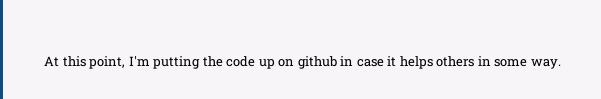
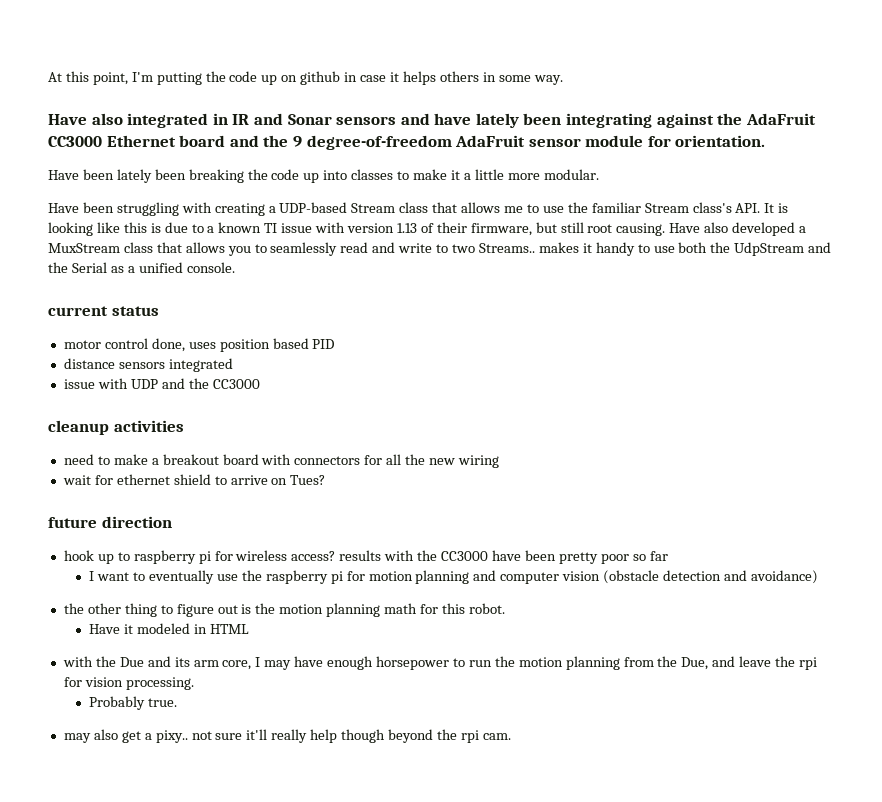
(561, 64) none -> [48,113,816,128] [48,135,766,150] [48,169,599,183] [48,202,789,216] [48,222,807,236] [48,242,832,256] [48,262,235,273] [48,306,159,316] [63,338,335,352] [63,358,233,372] [63,378,260,389] [48,420,184,435] [63,454,499,468] [62,474,326,485] [48,516,172,528] [63,550,668,564] [89,570,818,584] [63,603,505,617] [89,623,249,634] [62,656,817,670] [63,677,194,690] [89,696,178,710] [63,729,511,743] // Have also integrated in IR and Sonar sensors and have lately been integrating against the AdaFruit CC3000 Ethernet board and the 9 degree-of-freedom AdaFruit sensor module for orientation. // Have been lately been breaking the code up into classes to make it a little more modular. // Have been struggling with creating a UDP-based Stream class that allows me to use the familiar Stream class's API. It is looking like this is due to a known TI issue with version 1.13 of their firmware, but still root causing. Have also developed a MuxStream class that allows you to seamlessly read and write to two Streams.. makes it handy to use both the UdpStream and the Serial as a unified console. // current status // motor control done, uses position based PID // distance sensors integrated // issue with UDP and the CC3000 // cleanup activities // need to make a breakout board with connectors for all the new wiring // wait for ethernet shield to arrive on Tues? // future direction // hook up to raspberry pi for wireless access? results with the CC3000 have been pretty poor so far // I want to eventually use the raspberry pi for motion planning and computer vision (obstacle detection and avoidance) // the other thing to figure out is the motion planning math for this robot. // Have it modeled in HTML // with the Due and its arm core, I may have enough horsepower to run the motion planning from the Due, and leave the rpi for vision processing. // Probably true. // may also get a pixy.. not sure it'll really help though beyond the rpi cam.

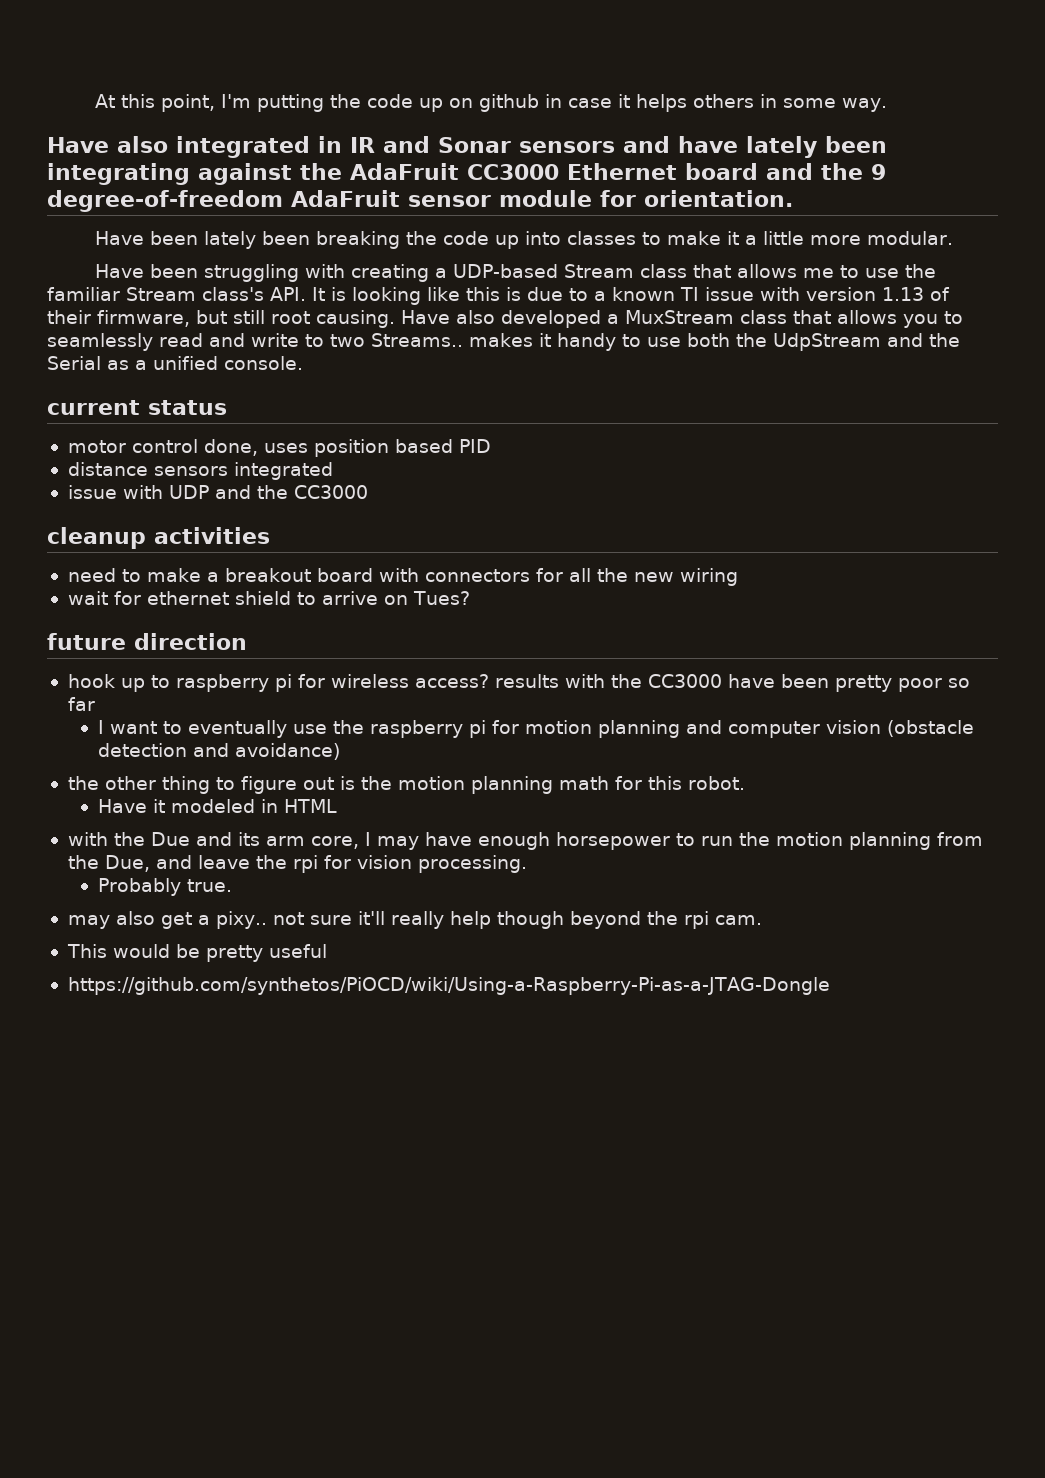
(511, 736) none -> [66,944,327,962] [67,977,830,995] // This would be pretty useful // https://github.com/synthetos/PiOCD/wiki/Using-a-Raspberry-Pi-as-a-JTAG-Dongle

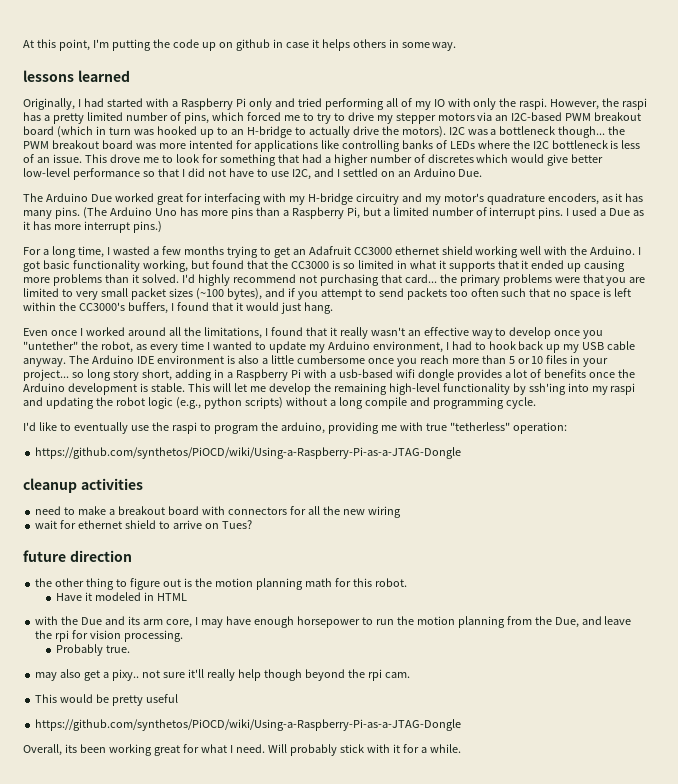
[47,136,887,158] [47,163,886,185] [47,190,793,212] [95,231,954,249] [95,264,937,282] [47,287,950,305] [47,310,963,328] [47,333,960,351] [47,356,303,370] [47,400,227,415] [67,439,491,457] [67,462,333,480] [67,485,368,499] Have also integrated in IR and Sonar sensors and have lately been integrating against the AdaFruit CC3000 Ethernet board and the 9 degree-of-freedom AdaFruit sensor module for orientation. // Have been lately been breaking the code up into classes to make it a little more modular. // Have been struggling with creating a UDP-based Stream class that allows me to use the familiar Stream class's API. It is looking like this is due to a known TI issue with version 1.13 of their firmware, but still root causing. Have also developed a MuxStream class that allows you to seamlessly read and write to two Streams.. makes it handy to use both the UdpStream and the Serial as a unified console. // current status // motor control done, uses position based PID // distance sensors integrated // issue with UDP and the CC3000 -> [23,70,130,82] [23,98,648,110] [23,112,642,124] [23,126,626,138] [23,140,641,152] [23,154,604,166] [23,168,483,180] [23,193,644,205] [23,207,645,219] [23,221,162,233] [23,246,642,258] [23,260,626,272] [23,274,646,286] [23,288,632,300] [23,302,333,314] [23,327,604,339] [23,341,636,353] [23,355,609,367] [23,369,636,381] [23,383,636,395] [23,397,536,409] [23,422,567,434] [35,447,462,459] lessons learned // Originally, I had started with a Raspberry Pi only and tried performing all of my IO with only the raspi. However, the raspi has a pretty limited number of pins, which forced me to try to drive my stepper motors via an I2C-based PWM breakout board (which in turn was hooked up to an H-bridge to actually drive the motors). I2C was a bottleneck though... the PWM breakout board was more intented for applications like controlling banks of LEDs where the I2C bottleneck is less of an issue. This drove me to look for something that had a higher number of discretes which would give better low-level performance so that I did not have to use I2C, and I settled on an Arduino Due. // The Arduino Due worked great for interfacing with my H-bridge circuitry and my motor's quadrature encoders, as it has many pins. (The Arduino Uno has more pins than a Raspberry Pi, but a limited number of interrupt pins. I used a Due as it has more interrupt pins.) // For a long time, I wasted a few months trying to get an Adafruit CC3000 ethernet shield working well with the Arduino. I got basic functionality working, but found that the CC3000 is so limited in what it supports that it ended up causing more problems than it solved. I'd highly recommend not purchasing that card... the primary problems were that you are limited to very small packet sizes (~100 bytes), and if you attempt to send packets too often such that no space is left within the CC3000's buffers, I found that it would just hang. // Even once I worked around all the limitations, I found that it really wasn't an effective way to develop once you "untether" the robot, as every time I wanted to update my Arduino environment, I had to hook back up my USB cable anyway. The Arduino IDE environment is also a little cumbersome once you reach more than 5 or 10 files in your project... so long story short, adding in a Raspberry Pi with a usb-based wifi dongle provides a lot of benefits once the Arduino development is stable. This will let me develop the remaining high-level functionality by ssh'ing into my raspi and updating the robot logic (e.g., python scripts) without a long compile and programming cycle. // I'd like to eventually use the raspi to program the arduino, providing me with true "tetherless" operation: // https://github.com/synthetos/PiOCD/wiki/Using-a-Raspberry-Pi-as-a-JTAG-Dongle
[67,674,970,692] [67,697,95,711] [98,720,975,738] [98,743,341,760] // hook up to raspberry pi for wireless access? results with the CC3000 have been pretty poor so far // I want to eventually use the raspberry pi for motion planning and computer vision (obstacle detection and avoidance) -> (132, 556) none
(830, 986) none -> [23,744,461,756] // Overall, its been working great for what I need. Will probably stick with it for a while.

